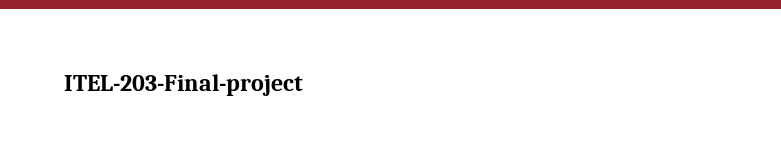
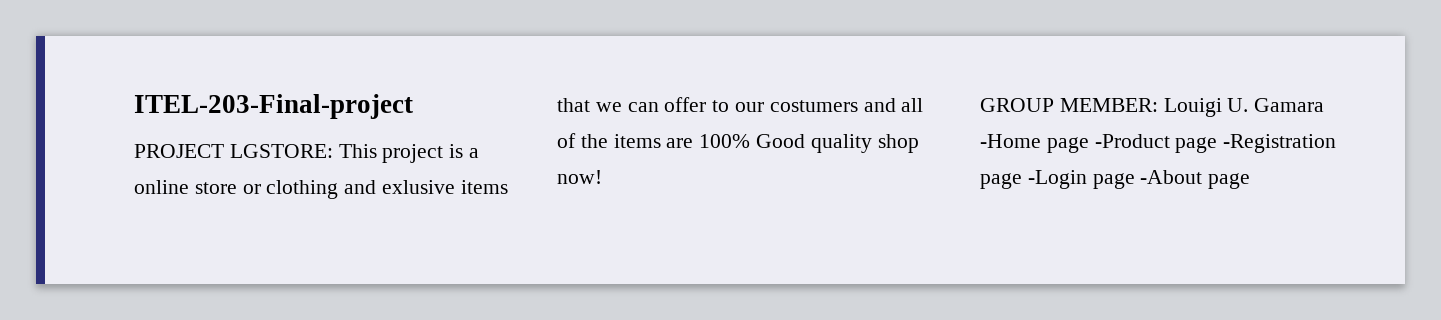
(303, 85) none -> [134,144,480,163] [134,180,508,199] [557,97,924,112] [557,133,919,153] [557,170,602,184] [980,98,1325,117] [980,134,1337,153] [980,170,1251,189] // PROJECT LGSTORE: This project is a online store or clothing and exlusive items that we can offer to our costumers and all of the items are 100% Good quality shop now! // GROUP MEMBER: Louigi U. Gamara -Home page -Product page -Registration page -Login page -About page

